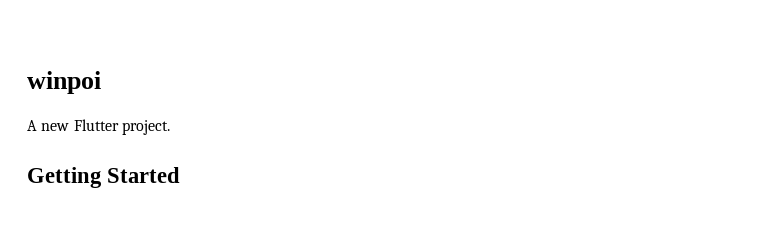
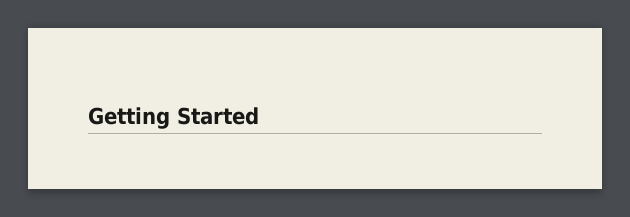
[27,71,101,94] [27,119,170,135] winpoi // A new Flutter project. // -> (88, 118) none

